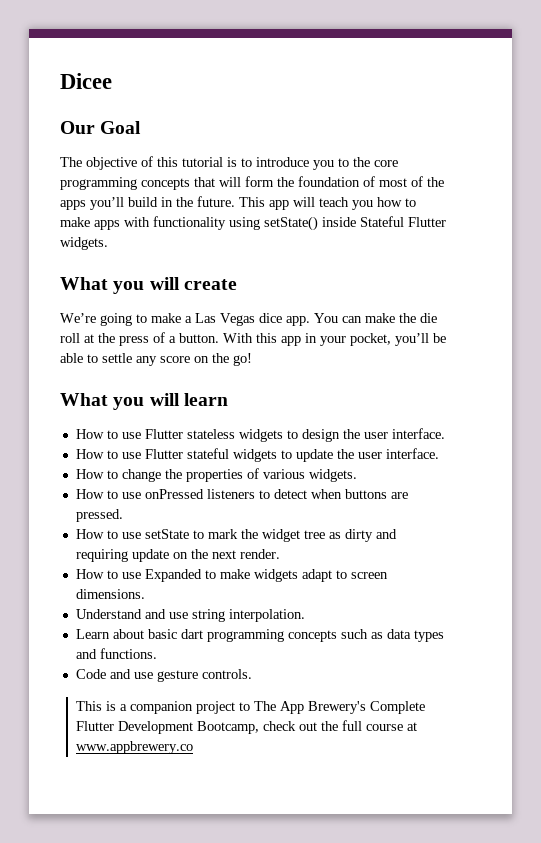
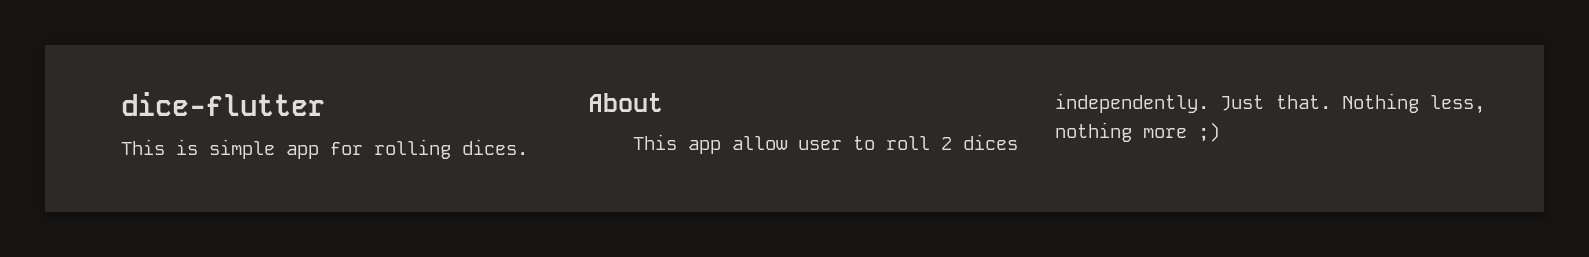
[60,73,112,89] [60,121,142,134] [60,156,398,170] [60,176,444,190] [60,196,416,210] [60,216,446,231] [60,237,108,250] [60,277,237,294] [60,313,437,326] [60,332,446,346] [60,353,252,366] [60,393,228,410] [75,428,445,442] [75,448,439,462] [75,468,357,482] [75,489,408,499] [75,509,123,522] [75,529,397,542] [75,549,280,562] [75,569,388,582] [75,589,145,599] [75,609,305,622] [75,629,444,642] [75,648,157,659] [75,669,252,682] [76,701,426,714] [76,720,418,734] [76,741,194,754] Dicee // Our Goal // The objective of this tutorial is to introduce you to the core programming concepts that will form the foundation of most of the apps you’ll build in the future. This app will teach you how to make apps with functionality using setState() inside Stateful Flutter widgets. // What you will create // We’re going to make a Las Vegas dice app. You can make the die roll at the press of a button. With this app in your pocket, you’ll be able to settle any score on the go! // What you will learn // How to use Flutter stateless widgets to design the user interface. // How to use Flutter stateful widgets to update the user interface. // How to change the properties of various widgets. // How to use onPressed listeners to detect when buttons are pressed. // How to use setState to mark the widget tree as dirty and requiring update on the next render. // How to use Expanded to make widgets adapt to screen dimensions. // Understand and use string interpolation. // Learn about basic dart programming concepts such as data types and functions. // Code and use gesture controls. // This is a companion project to The App Brewery's Complete Flutter Development Bootcamp, check out the full course at www.appbrewery.co -> [121,92,325,116] [121,139,528,159] [588,93,663,112] [632,134,1018,154] [1055,93,1485,114] [1055,122,1220,142] dice-flutter // This is simple app for rolling dices. // About // This app allow user to roll 2 dices independently. Just that. Nothing less, nothing more ;)

